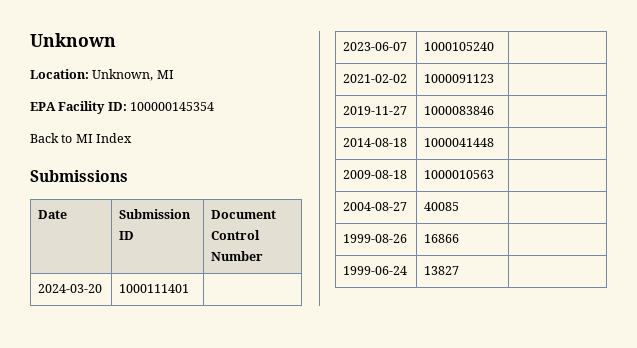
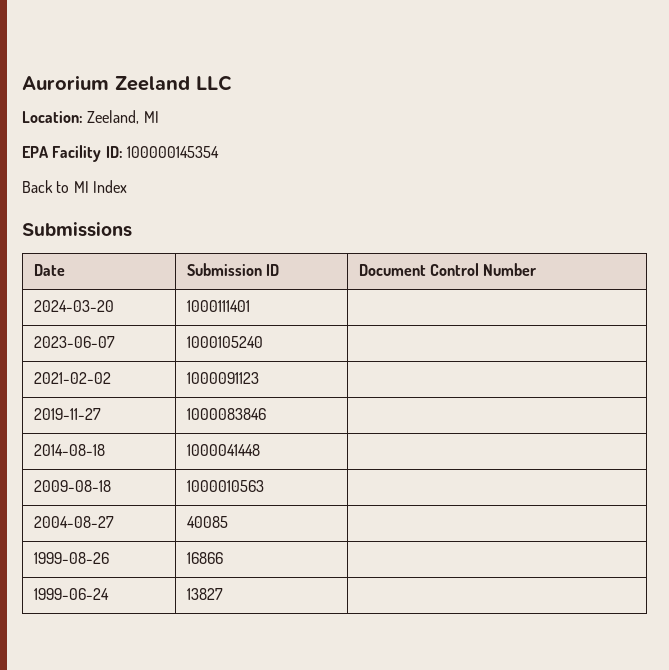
[30,33,116,47] Unknown -> [22,75,232,91] Aurorium Zeeland LLC
[92,69,154,81] Unknown, -> [87,110,140,124] Zeeland,

